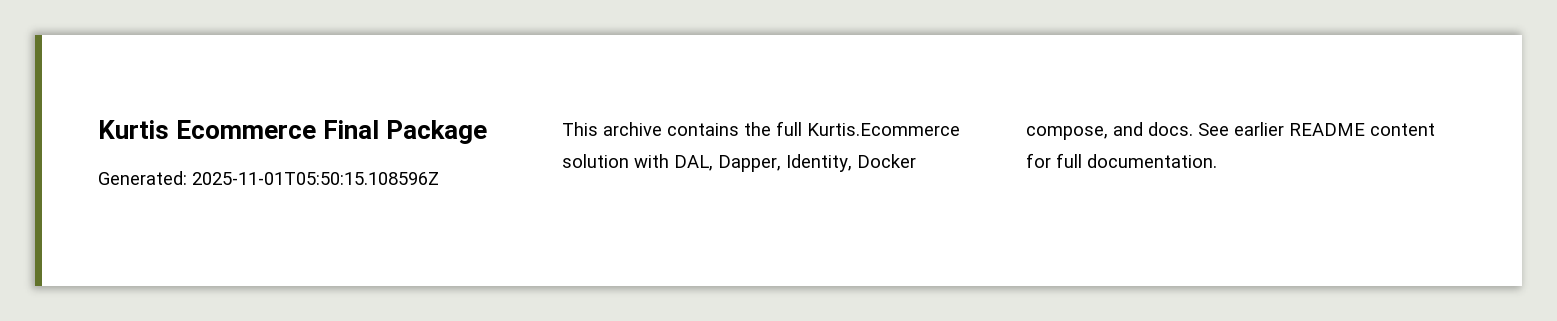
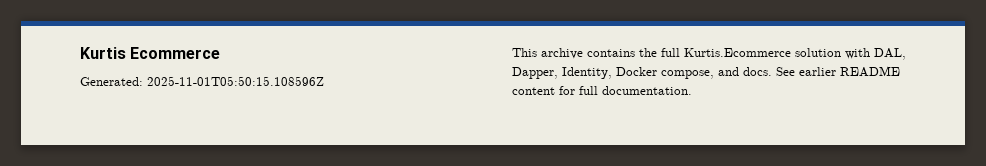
[323,120,488,144] Final Package -> (221, 53) none

